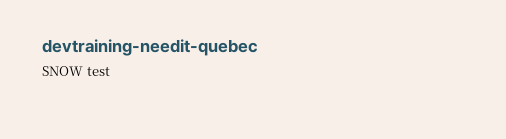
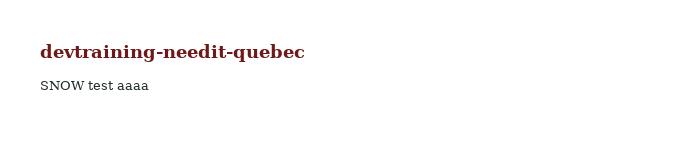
(110, 71) none -> [117,83,149,90] aaaa

